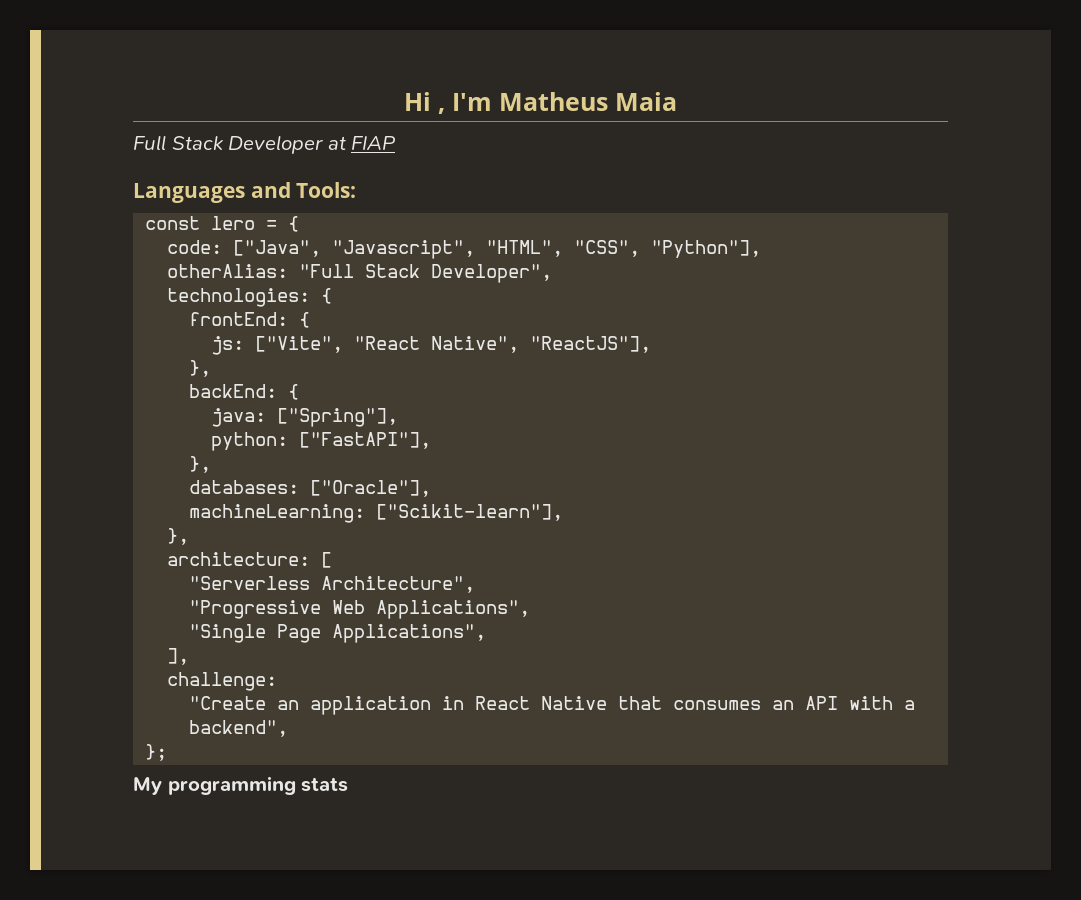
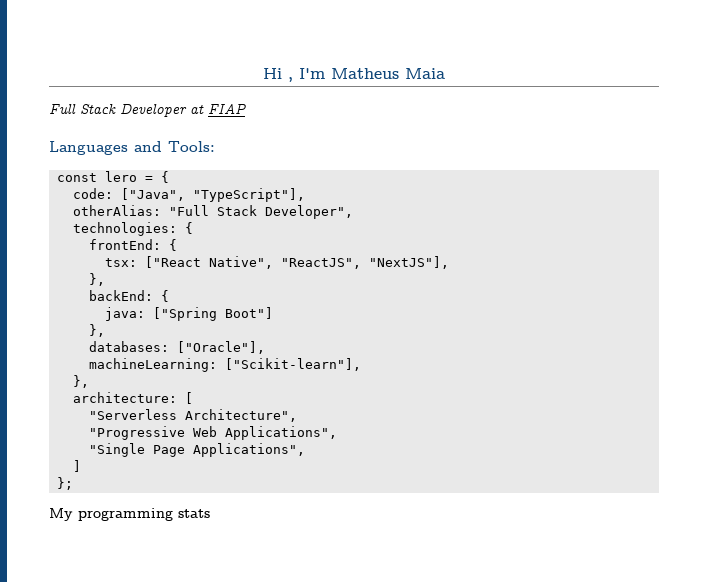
[332,240,762,259] "Javascript", "HTML", "CSS", "Python"], -> [193,188,306,202] "TypeScript"],
[211,336,652,355] js: ["Vite", "React Native", "ReactJS"], -> [105,256,450,269] tsx: ["React Native", "ReactJS", "NextJS"],
[277,408,399,427] [211,432,432,451] ["Spring"], // python: ["FastAPI"], -> [153,307,274,321] ["Spring Boot"]
[167,648,190,665] [167,672,278,691] [189,696,916,715] [189,720,289,737] ], // challenge: // "Create an application in React Native that consumes an API with a backend", -> [73,460,82,472] ]

